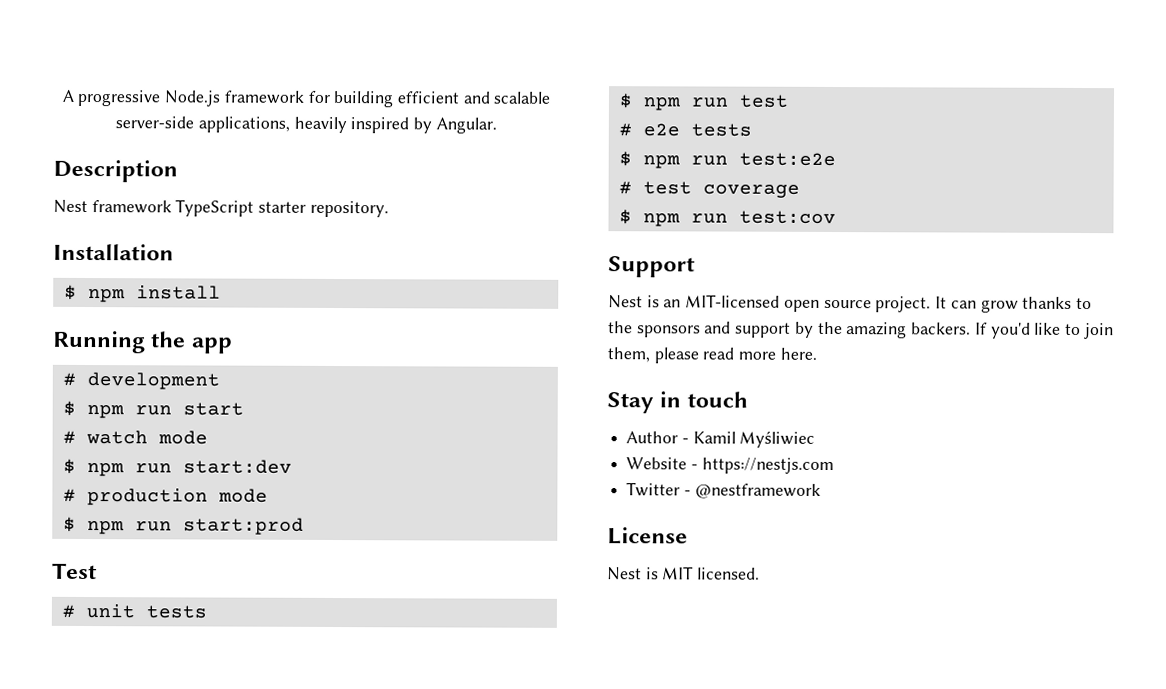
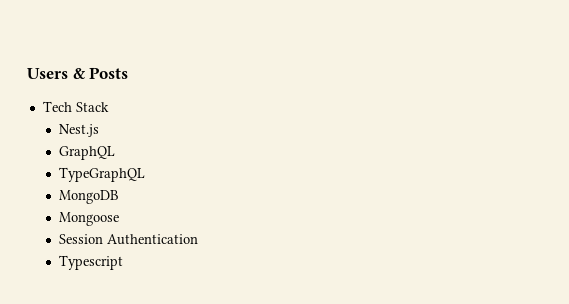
[61,89,552,108] [115,116,497,134] [53,159,178,183] [53,199,389,218] [53,243,174,261] [63,284,221,303] [52,330,233,354] [62,372,220,390] [62,400,244,419] [62,430,208,445] [62,458,292,477] [62,488,268,506] [62,516,304,535] [52,562,97,580] [61,604,207,619] [618,93,789,111] [618,123,752,137] [618,151,836,169] [618,181,800,198] [618,209,836,227] [608,256,695,278] [608,294,1092,313] [608,321,1114,340] [607,347,817,364] [607,391,748,414] [626,430,816,448] [626,457,834,475] [626,482,821,499] [607,527,688,545] [607,566,761,581] A progressive Node.js framework for building efficient and scalable server-side applications, heavily inspired by Angular. // Description // Nest framework TypeScript starter repository. // Installation // $ npm install // Running the app // # development // $ npm run start // # watch mode // $ npm run start:dev // # production mode // $ npm run start:prod // Test // # unit tests // $ npm run test // # e2e tests // $ npm run test:e2e // # test coverage // $ npm run test:cov // Support // Nest is an MIT-licensed open source project. It can grow thanks to the sponsors and support by the amazing backers. If you'd like to join them, please read more here. // Stay in touch // Author - Kamil Myśliwiec // Website - https://nestjs.com // Twitter - @nestframework // License // Nest is MIT licensed. -> [27,67,129,79] [42,101,109,112] [59,124,100,137] [59,146,116,160] [59,167,146,182] [59,190,120,204] [59,212,120,226] [59,234,199,245] [59,255,124,270] Users & Posts // Tech Stack // Nest.js // GraphQL // TypeGraphQL // MongoDB // Mongoose // Session Authentication // Typescript

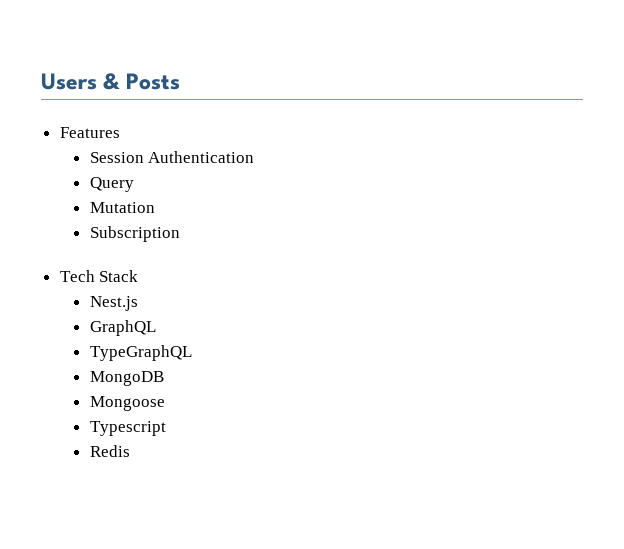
(129, 73) none -> [59,127,120,138] [89,151,255,163] [89,177,134,192] [89,202,155,213] [89,226,180,242] // Features // Session Authentication // Query // Mutation // Subscription
[59,234,199,245] [59,255,124,270] Session Authentication // Typescript -> [89,421,166,436] [89,445,130,457] Typescript // Redis

